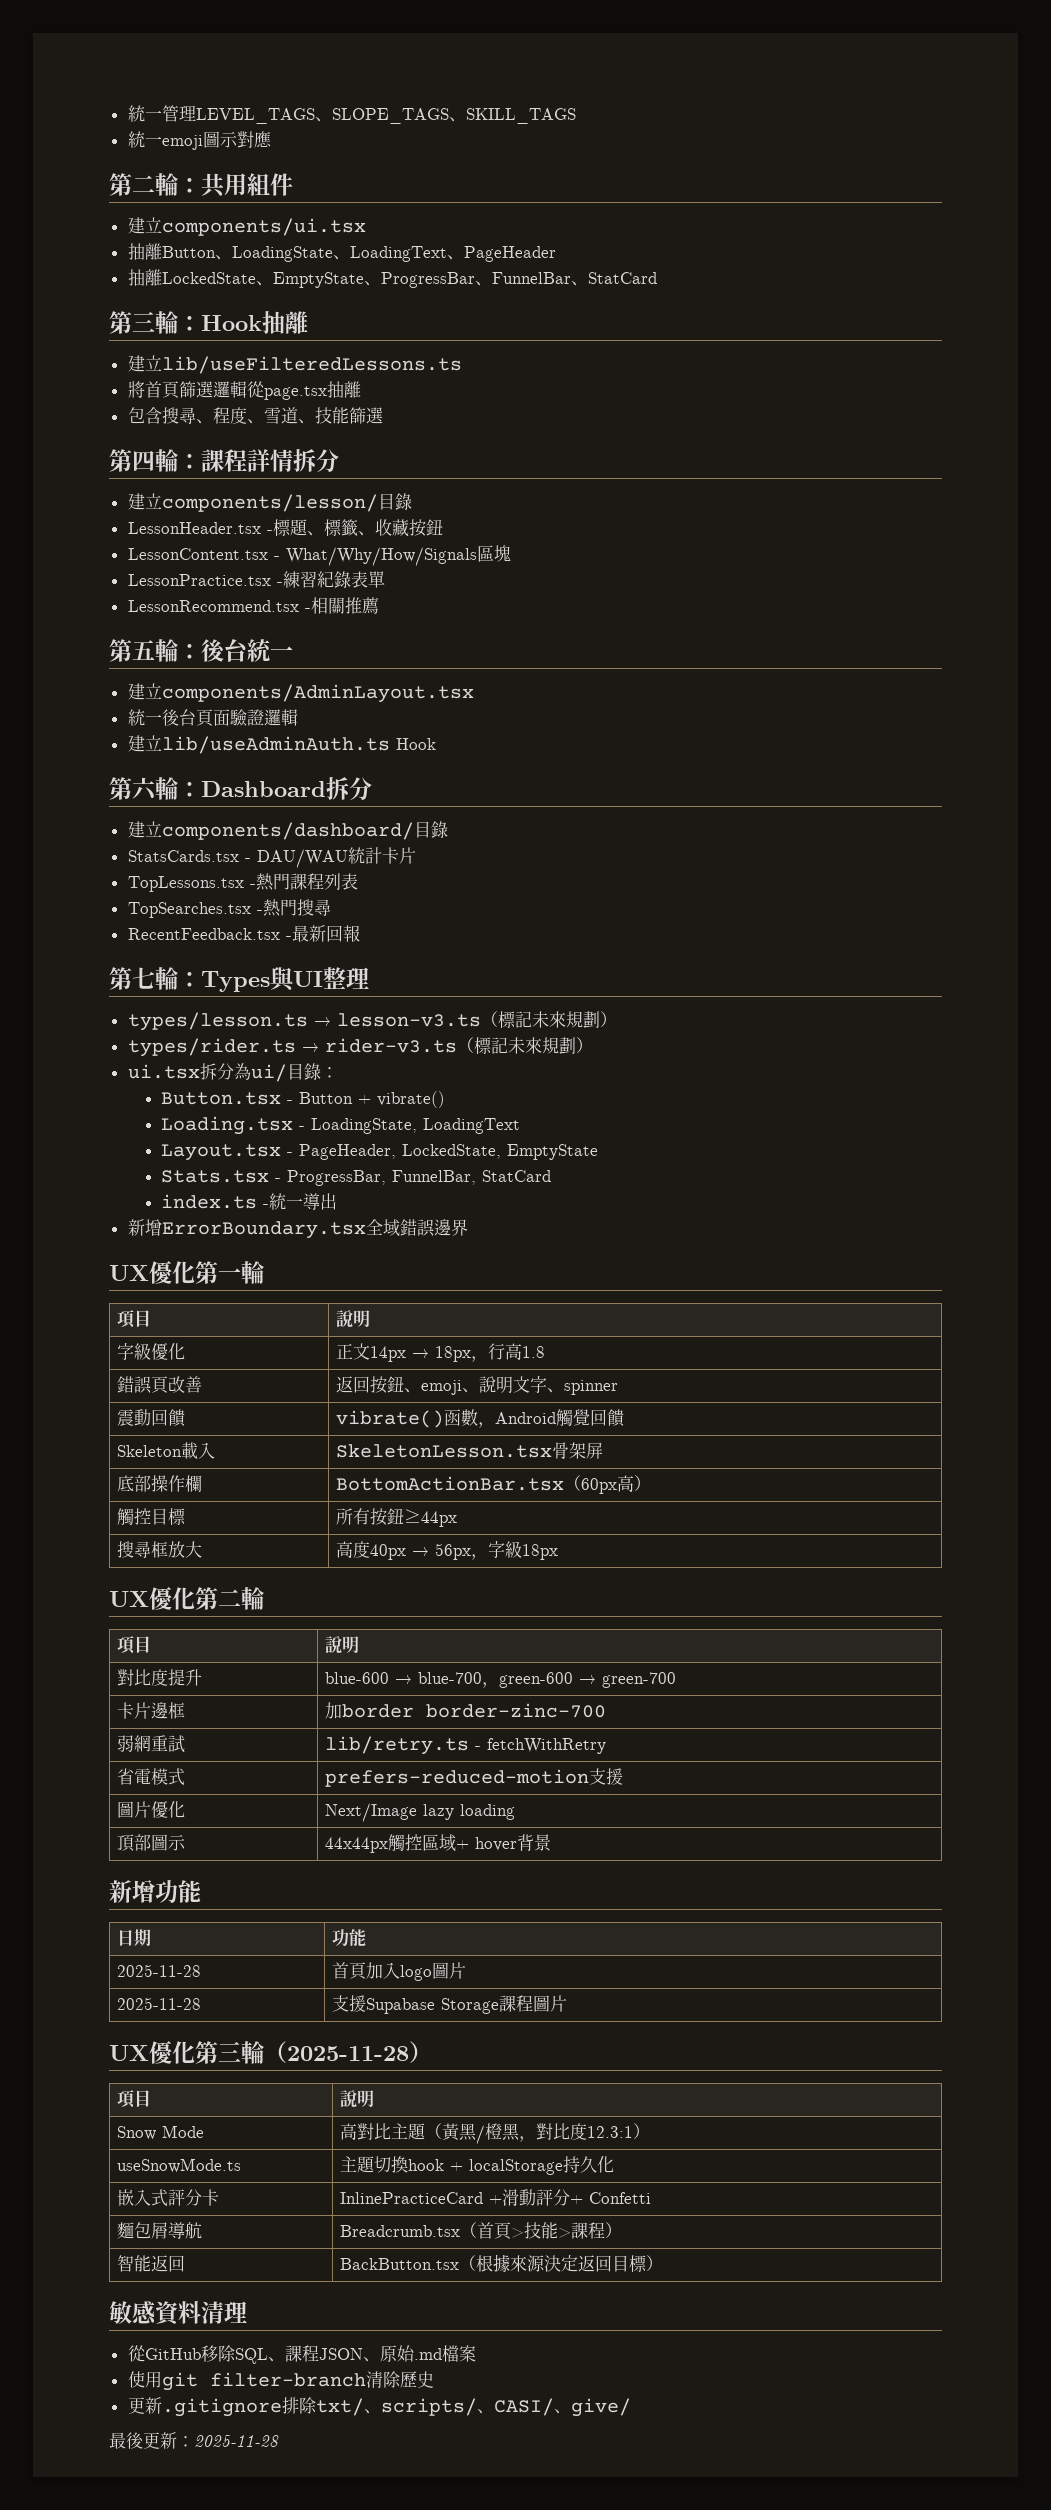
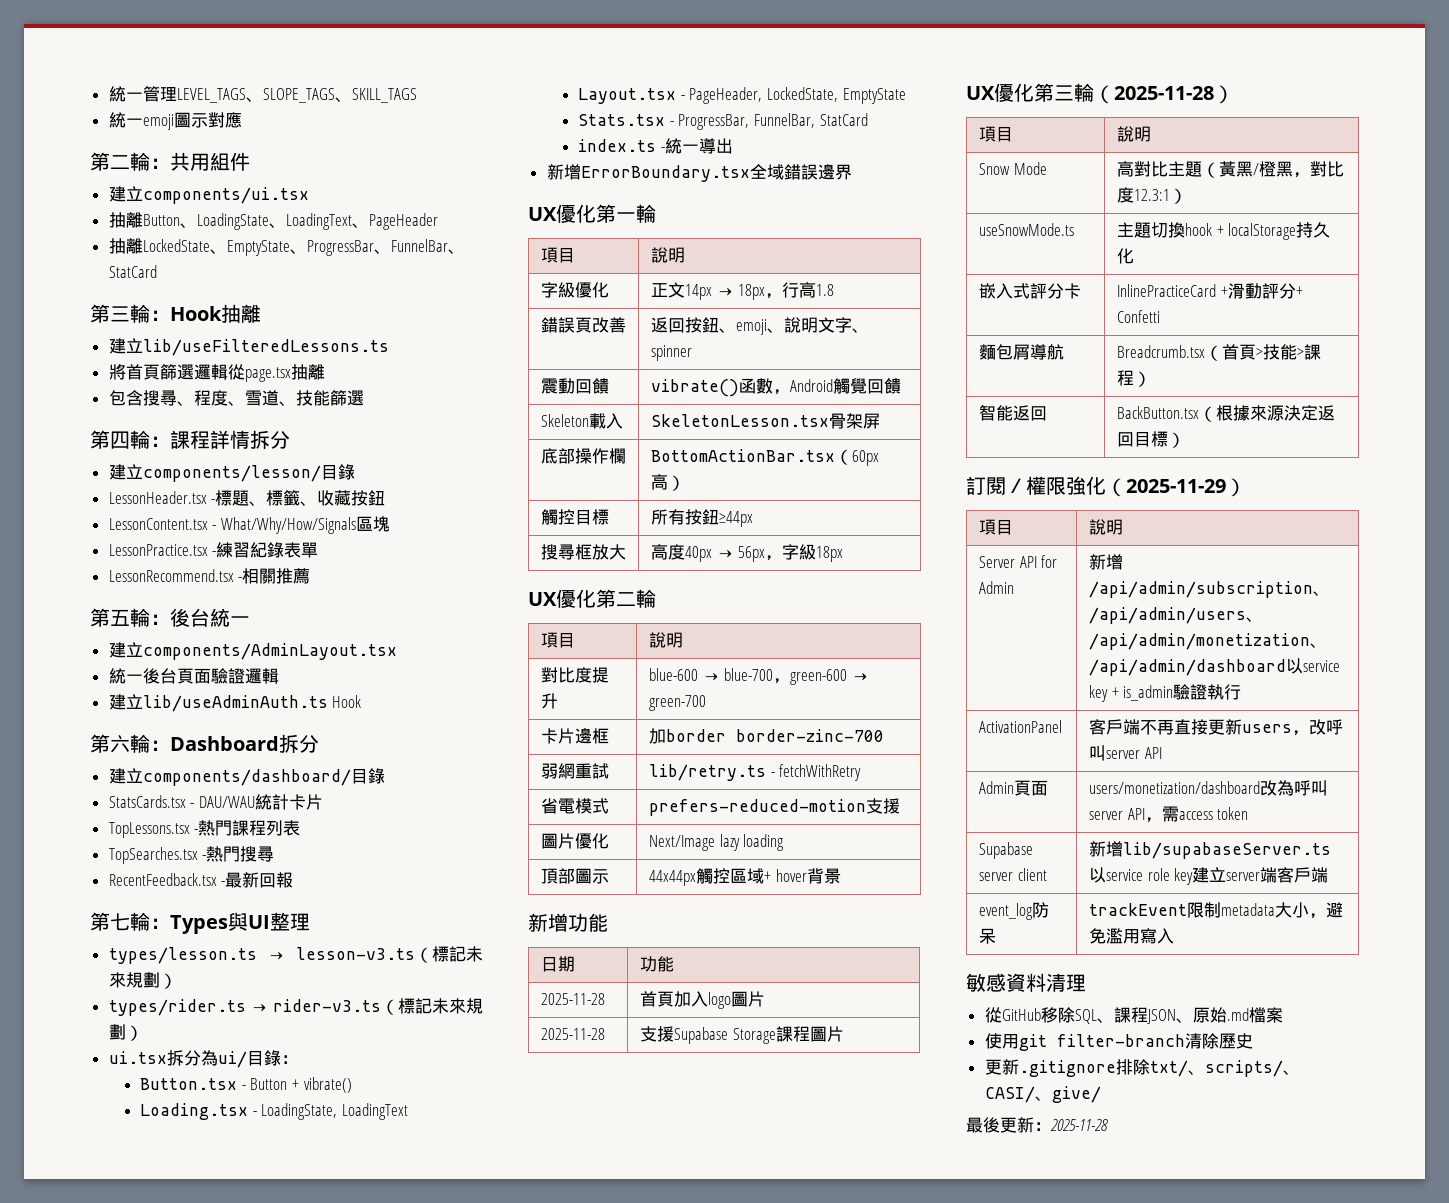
(663, 2263) none -> [966,476,1246,497] [978,519,1013,535] [1088,519,1123,535] [978,555,1058,568] [978,581,1014,594] [1088,554,1123,570] [1088,581,1330,598] [1088,607,1263,624] [1088,633,1327,650] [1088,658,1340,676] [1088,684,1242,702] [978,720,1062,733] [1088,719,1343,736] [1088,745,1162,761] [978,780,1048,796] [1088,780,1328,796] [1088,806,1249,823] [978,842,1033,859] [978,868,1047,881] [1088,841,1331,859] [1088,867,1329,885] [978,902,1049,920] [978,928,996,944] [1088,902,1343,919] [1088,928,1174,944] // 訂閱／權限強化（2025-11-29） // 項目 | 說明 // Server API for Admin | 新增/api/admin/subscription、/api/admin/users、/api/admin/monetization、/api/admin/dashboard以service key + is_admin驗證執行 // ActivationPanel | 客戶端不再直接更新users，改呼叫server API // Admin頁面 | users/monetization/dashboard改為呼叫server API，需access token // Supabase server client | 新增lib/supabaseServer.ts以service role key建立server端客戶端 // event_log防呆 | trackEvent限制metadata大小，避免濫用寫入

